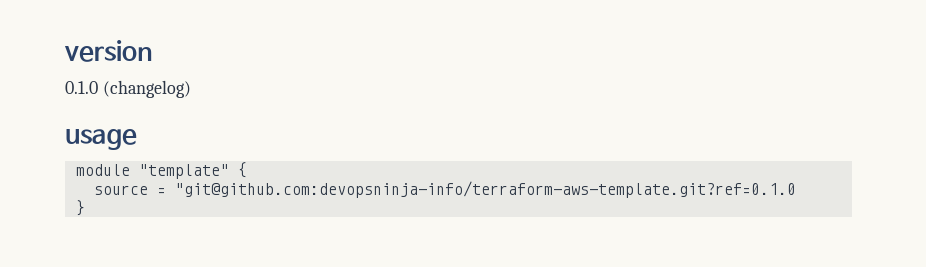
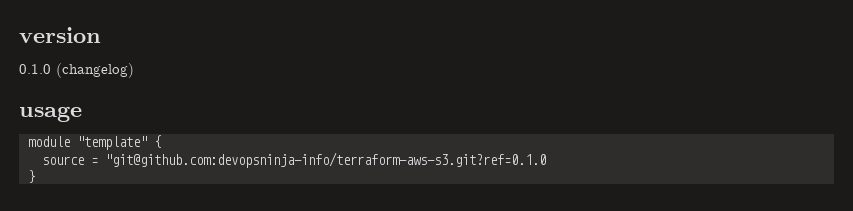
[174,181,796,198] "git@github.com:devopsninja-info/terraform-aws-template.git?ref=0.1.0 -> [104,152,546,168] "git@github.com:devopsninja-info/terraform-aws-s3.git?ref=0.1.0

